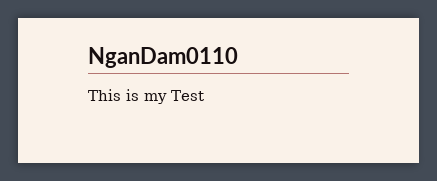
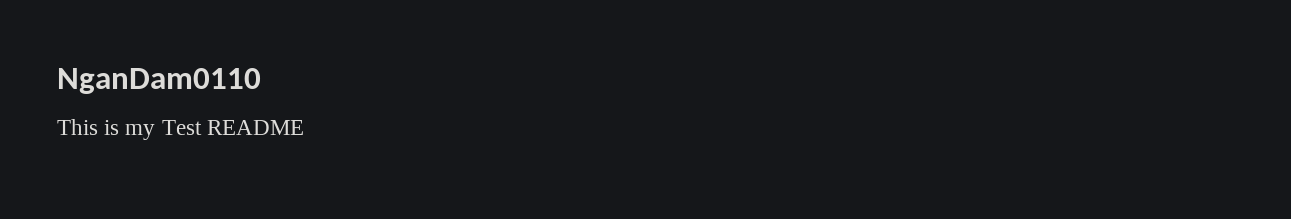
(204, 95) none -> [206,120,304,135] README

